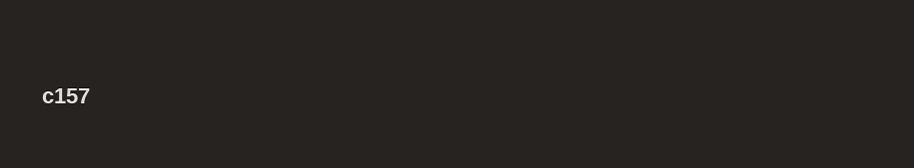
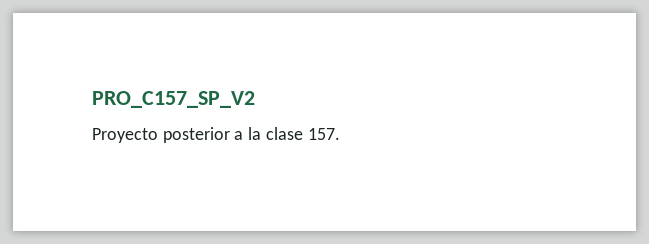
[41,88,90,104] c157 -> [92,91,255,108] [92,127,340,143] PRO_C157_SP_V2 // Proyecto posterior a la clase 157.

